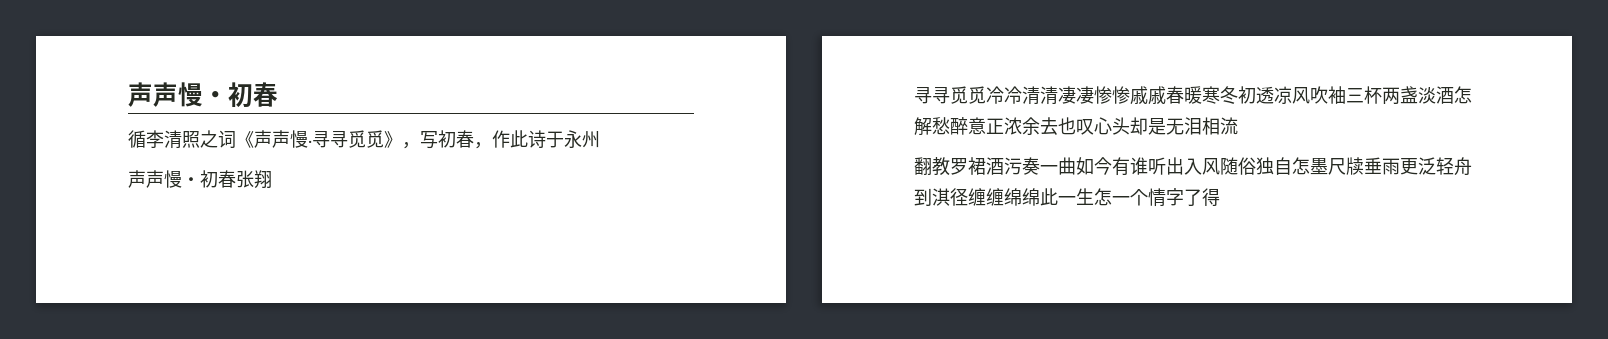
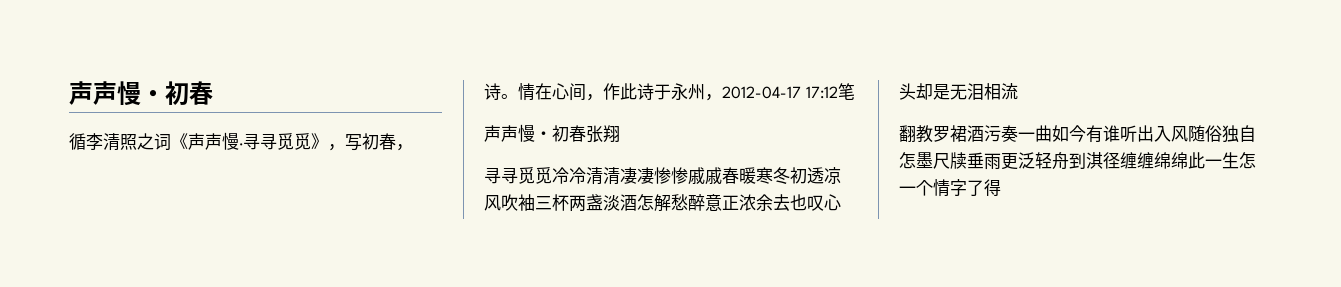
(492, 145) none -> [484,83,603,101] 诗。情在心间，
(600, 139) none -> [705,83,855,101] ，2012-04-17 17:12笔

